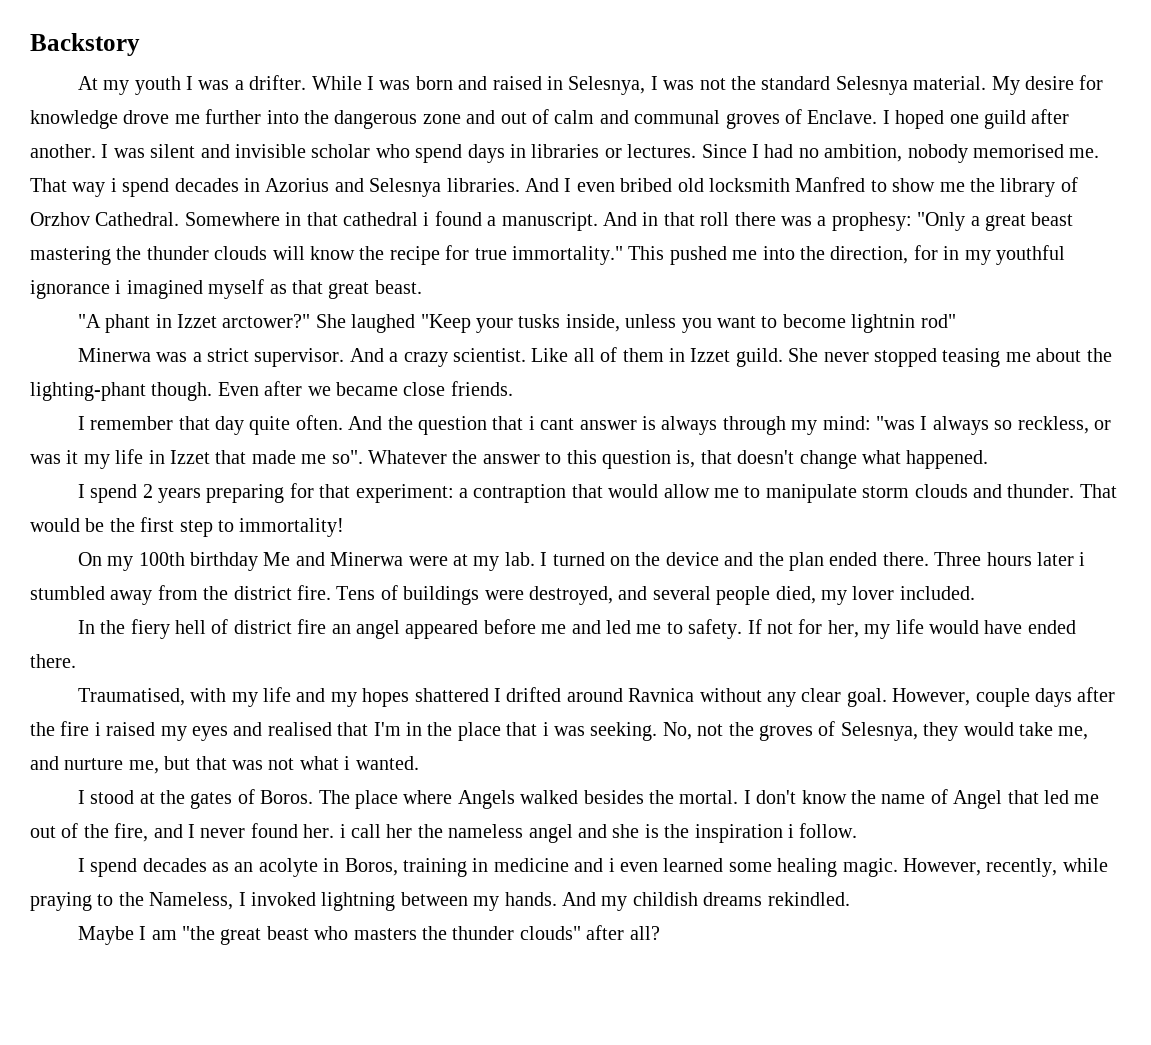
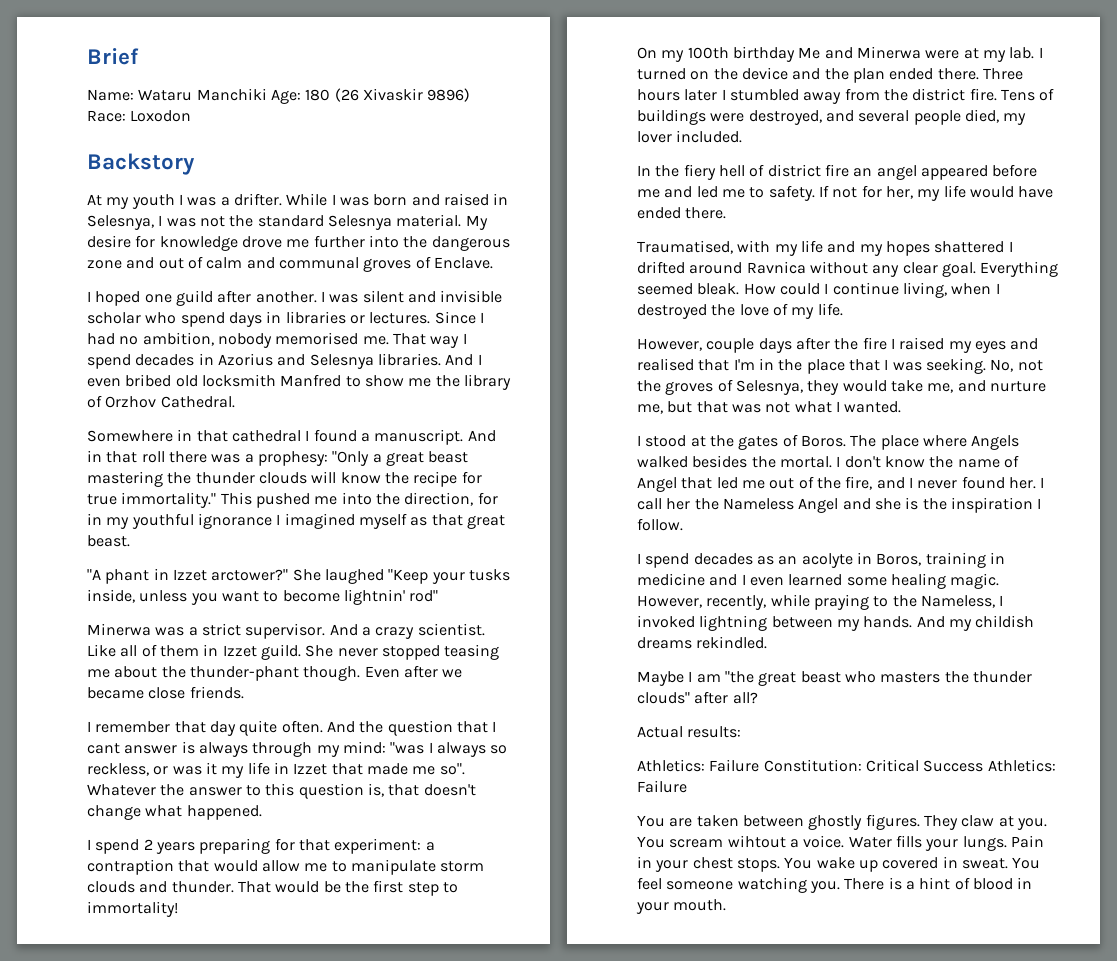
(30, 44) none -> [87,48,139,65] [87,88,471,104] [87,110,192,122] Brief // Name: Wataru Manchiki Age: 180 (26 Xivaskir 9896) Race: Loxodon //
(878, 117) none -> (493, 263) //
[110,178,117,192] i -> [462,333,467,344] I
(180, 219) none -> (235, 402) //
[423,212,430,226] i -> [305,430,310,441] I
[115,280,122,294] i -> [276,514,281,525] I
[851,314,916,333] lightnin -> [343,589,405,605] lightnin'
[30,382,146,401] lighting-phant -> [189,666,299,681] thunder-phant
[528,416,535,430] i -> [492,721,497,732] I
[1079,552,1086,566] i -> [721,89,726,100] I
(887, 697) none -> [980,261,1059,277] [637,282,1000,298] [637,303,843,319] Everything seemed bleak. How could I continue living, when I destroyed the love of my life. //
[94,722,101,736] i -> [890,338,895,349] I
[542,722,549,736] i -> [884,359,889,370] I
[344,756,351,770] i -> [835,401,840,412] I
[339,824,346,838] i -> [1040,477,1045,488] I
[448,824,573,843] nameless angel -> [722,498,839,513] Nameless Angel
[787,824,794,838] i -> [1037,498,1042,509] I
[608,858,615,872] i -> [741,574,746,585] I
(660, 933) none -> [637,726,742,738] [637,759,1056,772] [637,780,687,793] [637,814,1047,830] [637,835,1044,851] [637,856,1041,872] [637,877,1033,893] [636,899,727,914] // Actual results: // Athletics: Failure Constitution: Critical Success Athletics: Failure // You are taken between ghostly figures. They claw at you. You scream wihtout a voice. Water fills your lungs. Pain in your chest stops. You wake up covered in sweat. You feel someone watching you. There is a hint of blood in your mouth.

